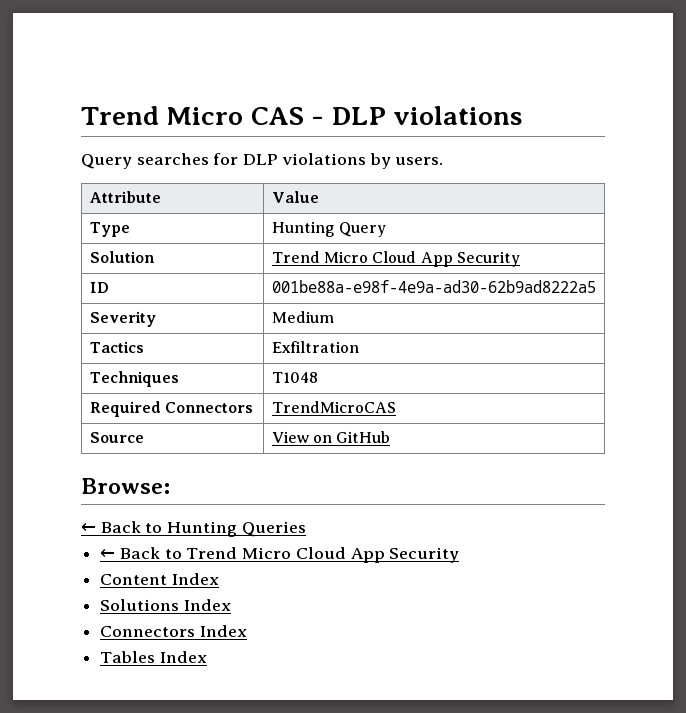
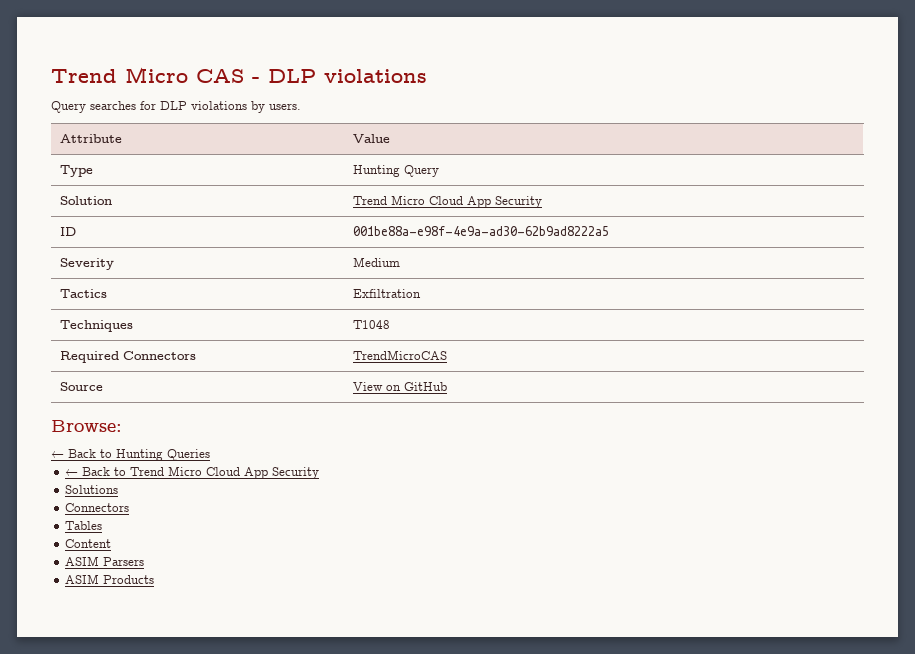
[100,573,219,585] // Content Index -> (320, 473) none
[183,599,231,611] [100,625,247,637] Index // Connectors Index -> [65,503,130,512] // Connectors
[159,651,207,663] Index -> [65,539,112,548] [65,556,145,566] [65,574,155,584] // Content // ASIM Parsers // ASIM Products

